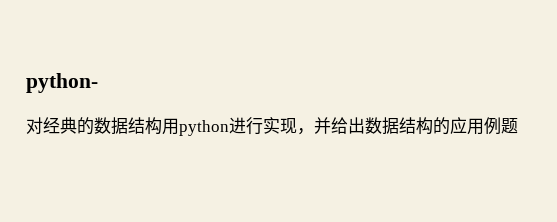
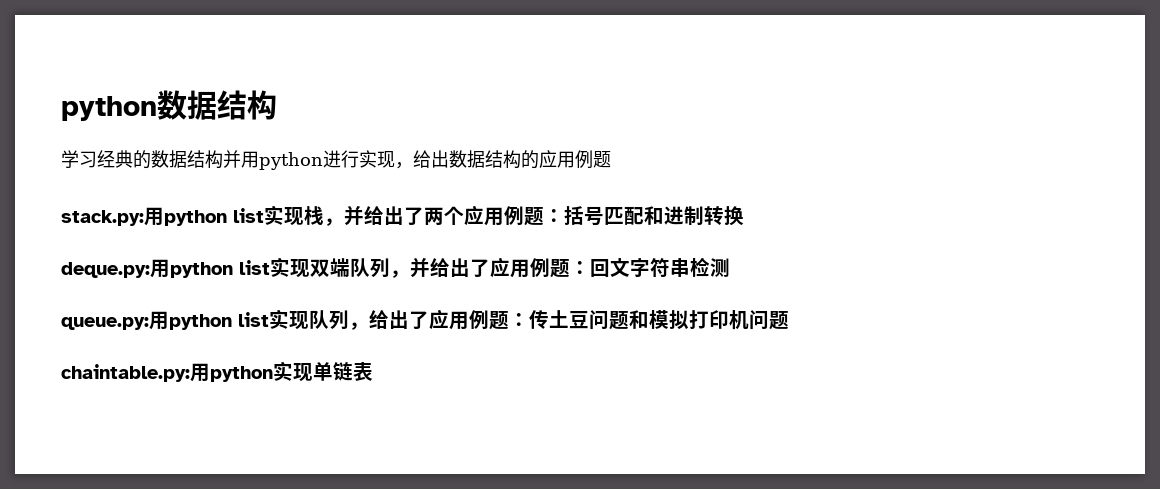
[26,73,98,93] [26,117,43,134] python- // 对 -> [61,90,277,121] [61,150,97,168] python数据结构 // 学习
(162, 126) none -> [223,150,241,168] 并
[314,117,331,134] 并 -> (413, 165) none
(518, 126) none -> [61,205,744,226] [61,257,730,278] [61,309,789,330] [61,361,373,382] // stack.py:用python list实现栈，并给出了两个应用例题：括号匹配和进制转换 // deque.py:用python list实现双端队列，并给出了应用例题：回文字符串检测 // queue.py:用python list实现队列，给出了应用例题：传土豆问题和模拟打印机问题 // chaintable.py:用python实现单链表

